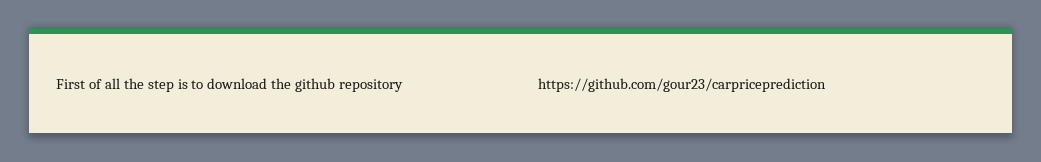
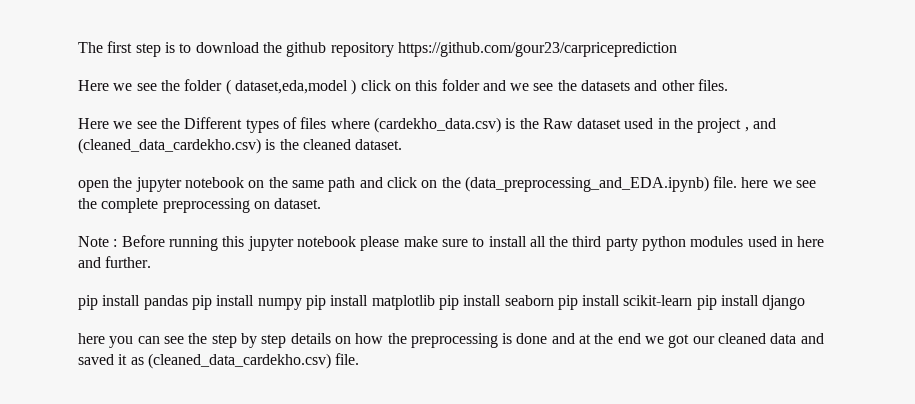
[56,78,144,89] First of all the -> [78,41,133,53] The first
(826, 85) none -> [78,79,729,95] [78,117,777,133] [78,138,403,154] [78,176,817,192] [78,198,322,213] [78,235,825,251] [78,256,152,268] [78,295,806,310] [78,333,824,348] [78,353,360,369] // Here we see the folder ( dataset,eda,model ) click on this folder and we see the datasets and other files. // Here we see the Different types of files where (cardekho_data.csv) is the Raw dataset used in the project , and (cleaned_data_cardekho.csv) is the cleaned dataset. // open the jupyter notebook on the same path and click on the (data_preprocessing_and_EDA.ipynb) file. here we see the complete preprocessing on dataset. // Note : Before running this jupyter notebook please make sure to install all the third party python modules used in here and further. // pip install pandas pip install numpy pip install matplotlib pip install seaborn pip install scikit-learn pip install django // here you can see the step by step details on how the preprocessing is done and at the end we got our cleaned data and saved it as (cleaned_data_cardekho.csv) file.

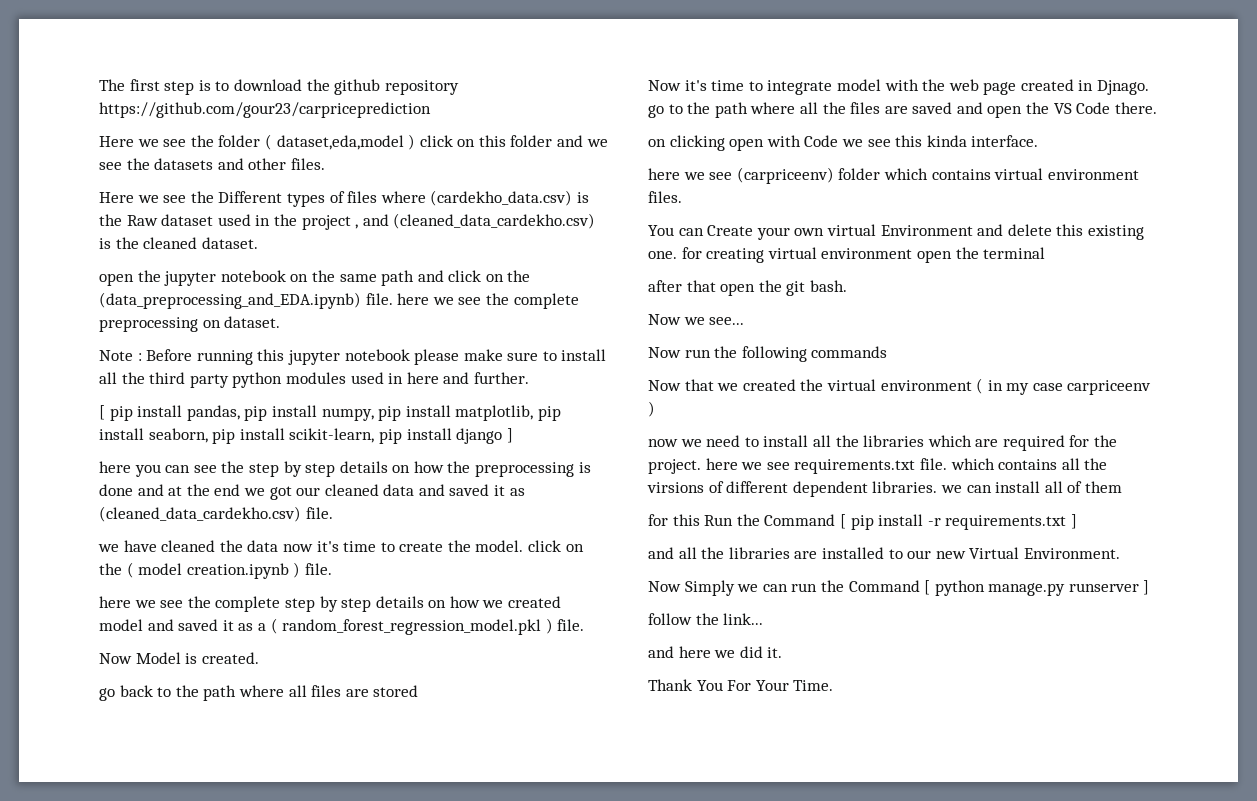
[78,295,693,310] pip install pandas pip install numpy pip install matplotlib pip install seaborn pip install scikit-learn -> [99,405,561,421] [99,428,375,444] [ pip install pandas, pip install numpy, pip install matplotlib, pip install seaborn, pip install scikit-learn,
(806, 302) none -> [506,428,513,443] ]
(360, 359) none -> [98,540,584,552] [99,562,332,579] [99,596,562,612] [99,618,585,635] [99,652,259,664] [99,685,419,701] [648,79,1150,95] [648,102,1157,118] [648,135,1039,151] [648,167,1139,184] [648,191,682,203] [648,224,1144,240] [648,247,1046,263] [648,280,847,296] [648,314,745,325] [648,346,888,362] [648,378,1152,395] [648,401,655,417] [648,435,1118,451] [648,458,1108,474] [647,481,1122,497] [648,514,1077,530] [648,547,1120,559] [648,580,1150,596] [648,613,764,625] [648,646,783,658] [648,679,834,691] // we have cleaned the data now it's time to create the model. click on the ( model creation.ipynb ) file. // here we see the complete step by step details on how we created model and saved it as a ( random_forest_regression_model.pkl ) file. // Now Model is created. // go back to the path where all files are stored // Now it's time to integrate model with the web page created in Djnago. go to the path where all the files are saved and open the VS Code there. // on clicking open with Code we see this kinda interface. // here we see (carpriceenv) folder which contains virtual environment files. // You can Create your own virtual Environment and delete this existing one. for creating virtual environment open the terminal // after that open the git bash. // Now we see... // Now run the following commands // Now that we created the virtual environment ( in my case carpriceenv ) // now we need to install all the libraries which are required for the project. here we see requirements.txt file. which contains all the virsions of different dependent libraries. we can install all of them // for this Run the Command [ pip install -r requirements.txt ] // and all the libraries are installed to our new Virtual Environment. // Now Simply we can run the Command [ python manage.py runserver ] // follow the link... // and here we did it. // Thank You For Your Time.

